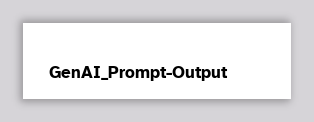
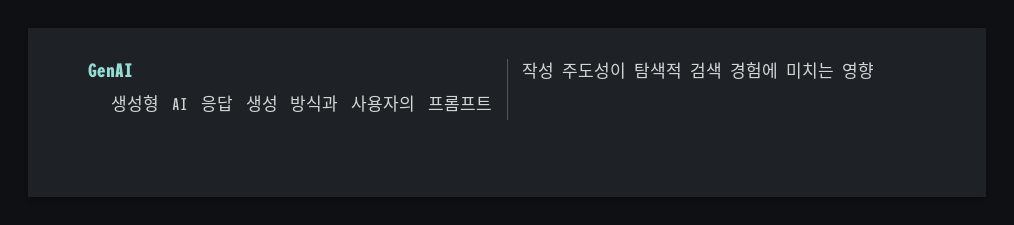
[49,66,228,81] GenAI_Prompt-Output -> [88,63,133,78] [111,95,492,112] [522,62,874,79] GenAI // 생성형 AI 응답 생성 방식과 사용자의 프롬프트 작성 주도성이 탐색적 검색 경험에 미치는 영향

